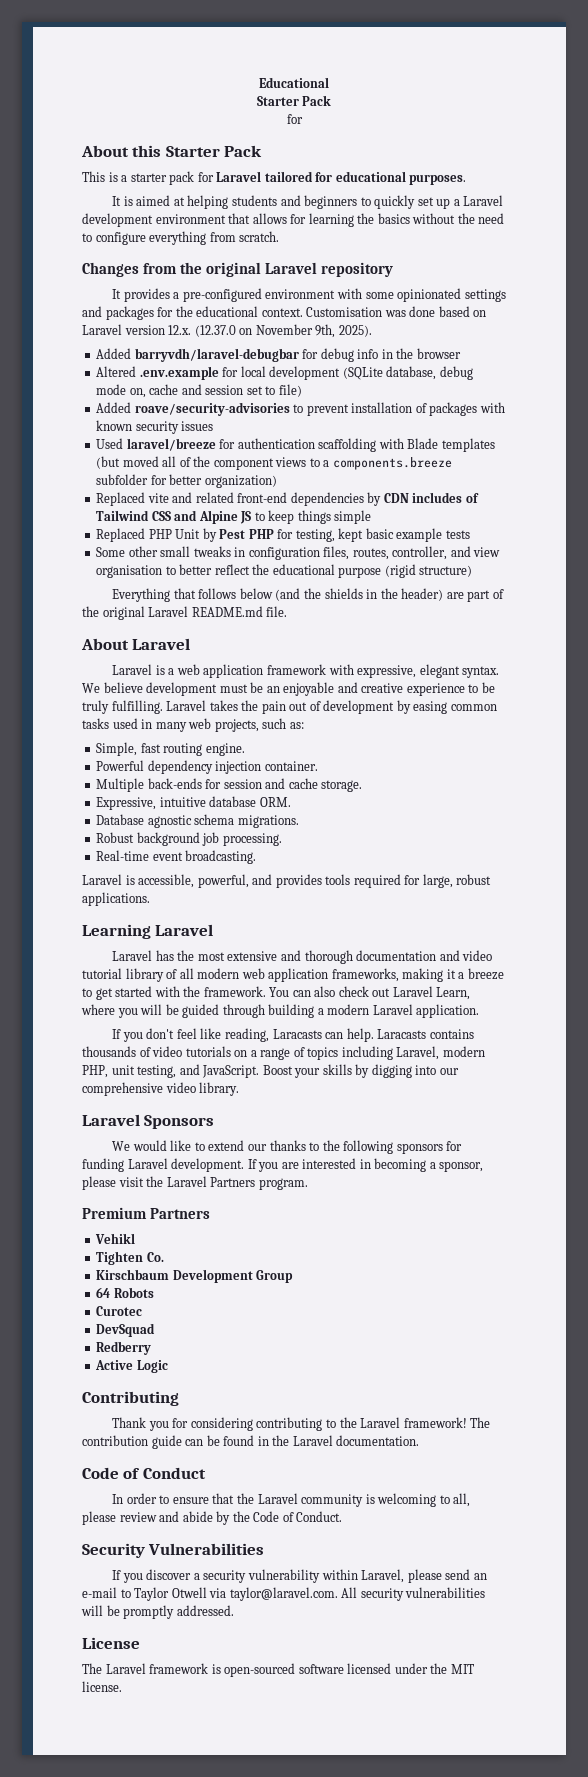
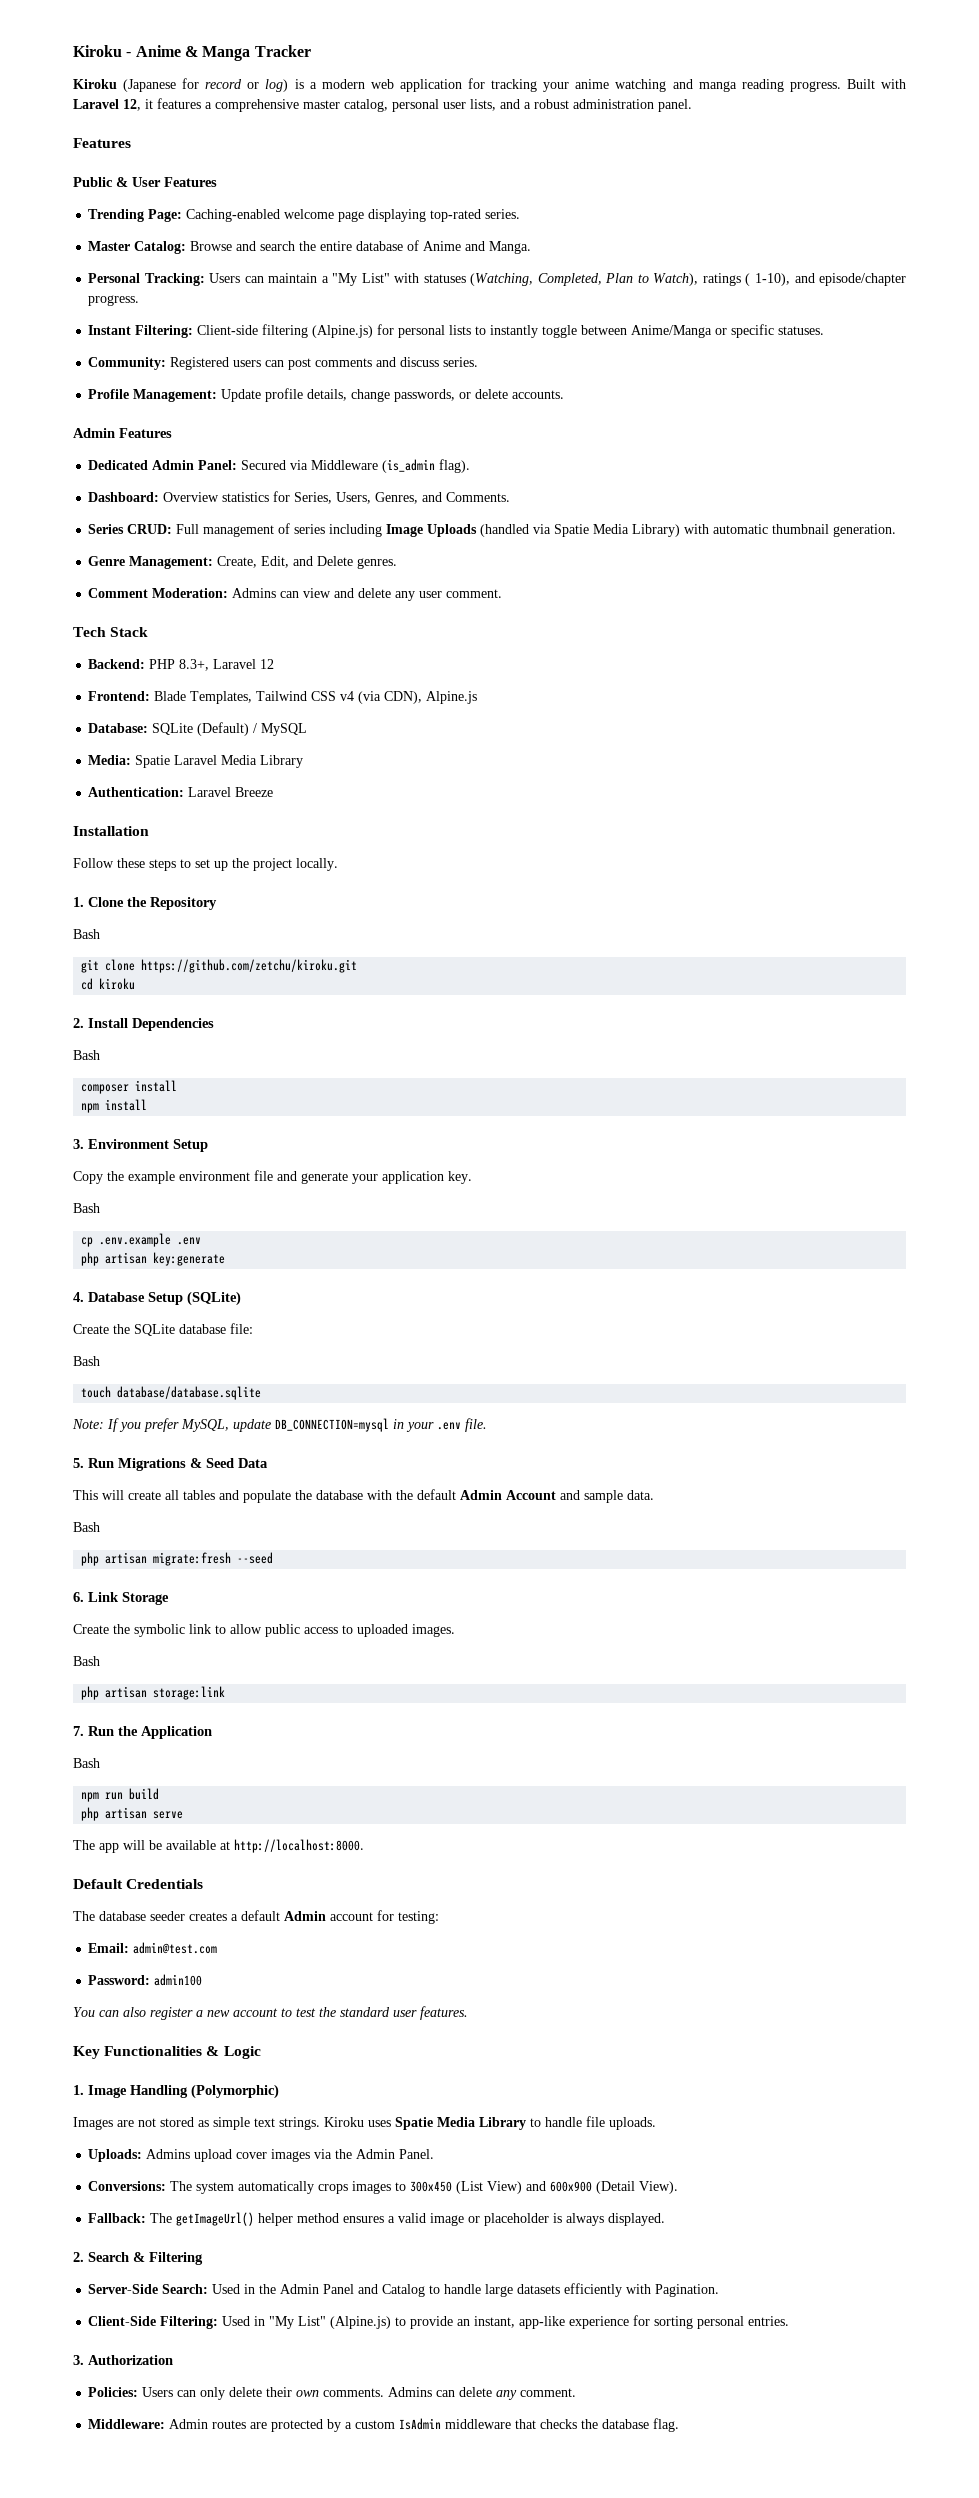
[259,77,329,88] [256,95,332,106] [286,114,303,124] [81,145,263,157] [82,171,467,185] [112,195,504,209] [82,213,505,227] [82,231,280,245] [82,262,393,277] [112,288,506,302] [82,306,487,320] [82,324,372,338] [96,348,461,362] [96,366,473,380] [96,384,302,398] [96,402,505,416] [96,420,214,434] [96,438,495,452] [96,456,452,470] [96,474,277,488] [96,492,479,506] [96,510,372,524] [96,528,470,542] [96,546,501,560] [96,564,473,578] [112,588,504,602] [82,606,288,620] [81,638,191,650] [112,664,500,678] [82,682,495,696] [82,700,497,714] [82,718,304,732] [96,742,245,756] [96,760,318,774] [96,778,363,792] [96,796,291,810] [96,814,299,828] [96,832,282,846] [96,850,257,864] [82,874,492,888] [82,892,150,906] [82,924,214,939] [112,950,493,964] [82,968,504,982] [82,986,471,1000] [81,1004,480,1018] [112,1028,474,1042] [82,1046,485,1060] [82,1064,459,1078] [82,1082,240,1096] [82,1114,215,1129] [112,1140,463,1154] [82,1158,484,1172] [82,1176,308,1190] [82,1207,210,1219] [95,1233,136,1244] [96,1251,164,1265] [96,1269,294,1283] [96,1287,154,1298] [96,1306,143,1316] [96,1323,156,1337] [96,1341,152,1355] [95,1360,168,1373] [82,1391,179,1406] [112,1417,491,1431] [82,1435,420,1449] [82,1467,206,1479] [112,1493,471,1507] [82,1511,343,1525] [82,1543,265,1558] [112,1569,487,1583] [82,1587,486,1601] [81,1605,234,1619] [82,1637,140,1649] [82,1663,474,1677] [82,1681,122,1692] Educational // Starter Pack // for // About this Starter Pack // This is a starter pack for Laravel tailored for educational purposes. // It is aimed at helping students and beginners to quickly set up a Laravel development environment that allows for learning the basics without the need to configure everything from scratch. // Changes from the original Laravel repository // It provides a pre-configured environment with some opinionated settings and packages for the educational context. Customisation was done based on Laravel version 12.x. (12.37.0 on November 9th, 2025). // Added barryvdh/laravel-debugbar for debug info in the browser // Altered .env.example for local development (SQLite database, debug mode on, cache and session set to file) // Added roave/security-advisories to prevent installation of packages with known security issues // Used laravel/breeze for authentication scaffolding with Blade templates (but moved all of the component views to a components.breeze subfolder for better organization) // Replaced vite and related front-end dependencies by CDN includes of Tailwind CSS and Alpine JS to keep things simple // Replaced PHP Unit by Pest PHP for testing, kept basic example tests // Some other small tweaks in configuration files, routes, controller, and view organisation to better reflect the educational purpose (rigid structure) // Everything that follows below (and the shields in the header) are part of the original Laravel README.md file. // About Laravel // Laravel is a web application framework with expressive, elegant syntax. We believe development must be an enjoyable and creative experience to be truly fulfilling. Laravel takes the pain out of development by easing common tasks used in many web projects, such as: // Simple, fast routing engine. // Powerful dependency injection container. // Multiple back-ends for session and cache storage. // Expressive, intuitive database ORM. // Database agnostic schema migrations. // Robust background job processing. // Real-time event broadcasting. // Laravel is accessible, powerful, and provides tools required for large, robust applications. // Learning Laravel // Laravel has the most extensive and thorough documentation and video tutorial library of all modern web application frameworks, making it a breeze to get started with the framework. You can also check out Laravel Learn, where you will be guided through building a modern Laravel application. // If you don't feel like reading, Laracasts can help. Laracasts contains thousands of video tutorials on a range of topics including Laravel, modern PHP, unit testing, and JavaScript. Boost your skills by digging into our comprehensive video library. // Laravel Sponsors // We would like to extend our thanks to the following sponsors for funding Laravel development. If you are interested in becoming a sponsor, please visit the Laravel Partners program. // Premium Partners // Vehikl // Tighten Co. // Kirschbaum Development Group // 64 Robots // Curotec // DevSquad // Redberry // Active Logic // Contributing // Thank you for considering contributing to the Laravel framework! The contribution guide can be found in the Laravel documentation. // Code of Conduct // In order to ensure that the Laravel community is welcoming to all, please review and abide by the Code of Conduct. // Security Vulnerabilities // If you discover a security vulnerability within Laravel, please send an e-mail to Taylor Otwell via taylor@laravel.com. All security vulnerabilities will be promptly addressed. // License // The Laravel framework is open-sourced software licensed under the MIT license. -> [73,45,311,61] [73,78,906,92] [73,98,692,112] [73,138,131,148] [73,177,217,187] [88,209,521,222] [88,240,532,254] [88,273,907,286] [88,295,140,306] [88,324,825,338] [88,357,479,370] [88,388,565,402] [73,428,172,438] [88,459,471,473] [88,491,511,504] [88,523,897,537] [88,556,398,569] [88,588,503,601] [73,627,149,637] [88,659,275,671] [88,691,478,704] [88,722,308,736] [88,755,304,768] [88,787,274,797] [73,826,149,836] [73,858,338,871] [73,897,217,910] [73,929,100,939] [81,959,358,973] [81,978,136,990] [73,1018,214,1031] [73,1050,100,1060] [81,1080,178,1094] [81,1099,148,1113] [73,1139,208,1152] [73,1170,472,1184] [73,1203,100,1213] [81,1233,202,1247] [81,1252,226,1266] [73,1291,241,1306] [73,1323,253,1336] [73,1356,100,1366] [81,1386,262,1400] [72,1418,487,1432] [73,1458,268,1471] [73,1489,654,1503] [73,1522,100,1532] [81,1552,274,1566] [73,1592,169,1605] [73,1624,455,1637] [73,1656,100,1666] [81,1686,226,1700] [73,1726,212,1739] [73,1758,100,1768] [81,1788,160,1802] [81,1807,184,1821] [73,1839,364,1853] [73,1879,204,1889] [73,1910,439,1924] [88,1942,218,1954] [88,1974,203,1986] [73,2006,468,2020] [73,2046,261,2059] [73,2084,279,2099] [73,2116,656,2130] [88,2149,435,2162] [88,2181,679,2194] [88,2212,666,2226] [73,2252,203,2265] [88,2283,720,2297] [88,2315,790,2329] [73,2355,173,2365] [88,2387,577,2400] [88,2418,680,2432] Kiroku - Anime & Manga Tracker // Kiroku (Japanese for record or log) is a modern web application for tracking your anime watching and manga reading progress. Built with Laravel 12, it features a comprehensive master catalog, personal user lists, and a robust administration panel. // Features // Public & User Features // Trending Page: Caching-enabled welcome page displaying top-rated series. // Master Catalog: Browse and search the entire database of Anime and Manga. // Personal Tracking: Users can maintain a "My List" with statuses (Watching, Completed, Plan to Watch), ratings ( 1-10), and episode/chapter progress. // Instant Filtering: Client-side filtering (Alpine.js) for personal lists to instantly toggle between Anime/Manga or specific statuses. // Community: Registered users can post comments and discuss series. // Profile Management: Update profile details, change passwords, or delete accounts. // Admin Features // Dedicated Admin Panel: Secured via Middleware (is_admin flag). // Dashboard: Overview statistics for Series, Users, Genres, and Comments. // Series CRUD: Full management of series including Image Uploads (handled via Spatie Media Library) with automatic thumbnail generation. // Genre Management: Create, Edit, and Delete genres. // Comment Moderation: Admins can view and delete any user comment. // Tech Stack // Backend: PHP 8.3+, Laravel 12 // Frontend: Blade Templates, Tailwind CSS v4 (via CDN), Alpine.js // Database: SQLite (Default) / MySQL // Media: Spatie Laravel Media Library // Authentication: Laravel Breeze // Installation // Follow these steps to set up the project locally. // 1. Clone the Repository // Bash // git clone https://github.com/zetchu/kiroku.git // cd kiroku // 2. Install Dependencies // Bash // composer install // npm install // 3. Environment Setup // Copy the example environment file and generate your application key. // Bash // cp .env.example .env // php artisan key:generate // 4. Database Setup (SQLite) // Create the SQLite database file: // Bash // touch database/database.sqlite // Note: If you prefer MySQL, update DB_CONNECTION=mysql in your .env file. // 5. Run Migrations & Seed Data // This will create all tables and populate the database with the default Admin Account and sample data. // Bash // php artisan migrate:fresh --seed // 6. Link Storage // Create the symbolic link to allow public access to uploaded images. // Bash // php artisan storage:link // 7. Run the Application // Bash // npm run build // php artisan serve // The app will be available at http://localhost:8000. // Default Credentials // The database seeder creates a default Admin account for testing: // Email: admin@test.com // Password: admin100 // You can also register a new account to test the standard user features. // Key Functionalities & Logic // 1. Image Handling (Polymorphic) // Images are not stored as simple text strings. Kiroku uses Spatie Media Library to handle file uploads. // Uploads: Admins upload cover images via the Admin Panel. // Conversions: The system automatically crops images to 300x450 (List View) and 600x900 (Detail View). // Fallback: The getImageUrl() helper method ensures a valid image or placeholder is always displayed. // 2. Search & Filtering // Server-Side Search: Used in the Admin Panel and Catalog to handle large datasets efficiently with Pagination. // Client-Side Filtering: Used in "My List" (Alpine.js) to provide an instant, app-like experience for sorting personal entries. // 3. Authorization // Policies: Users can only delete their own comments. Admins can delete any comment. // Middleware: Admin routes are protected by a custom IsAdmin middleware that checks the database flag.

